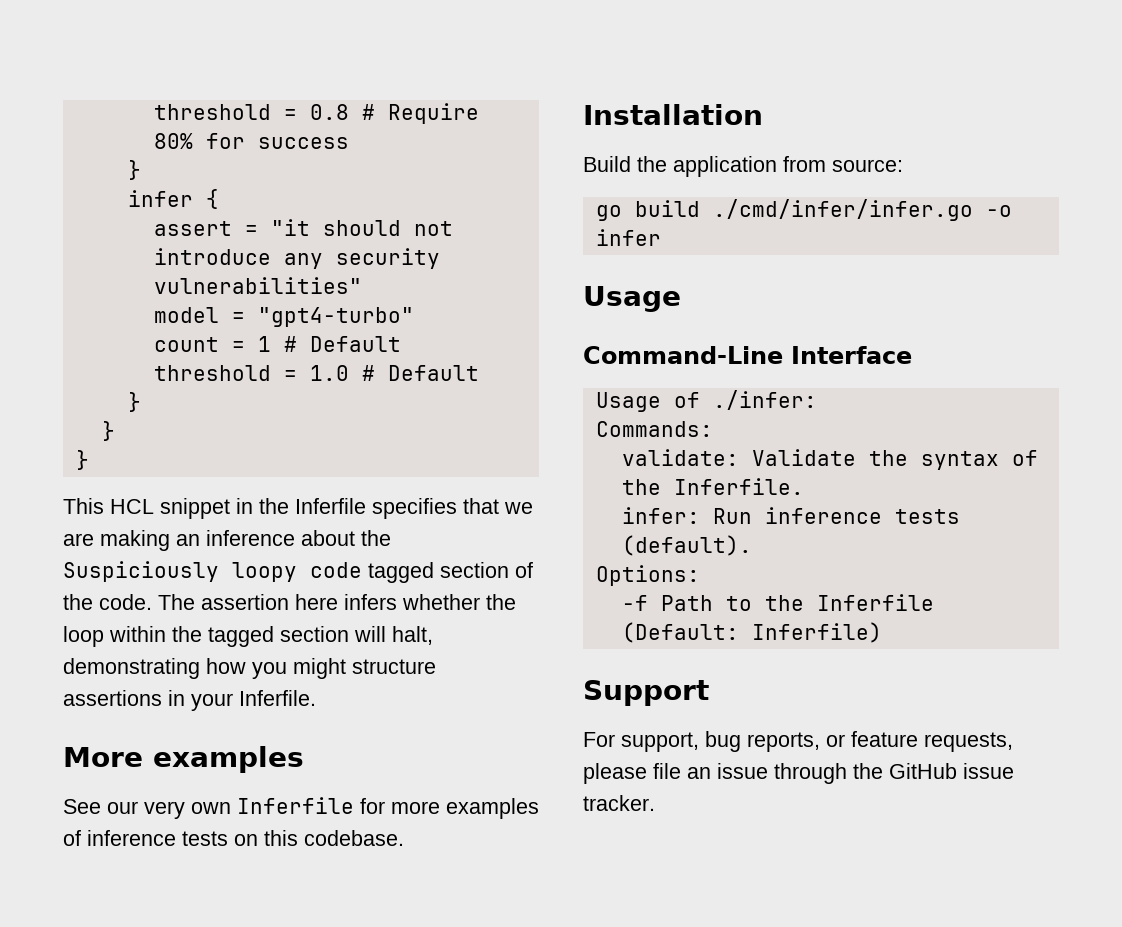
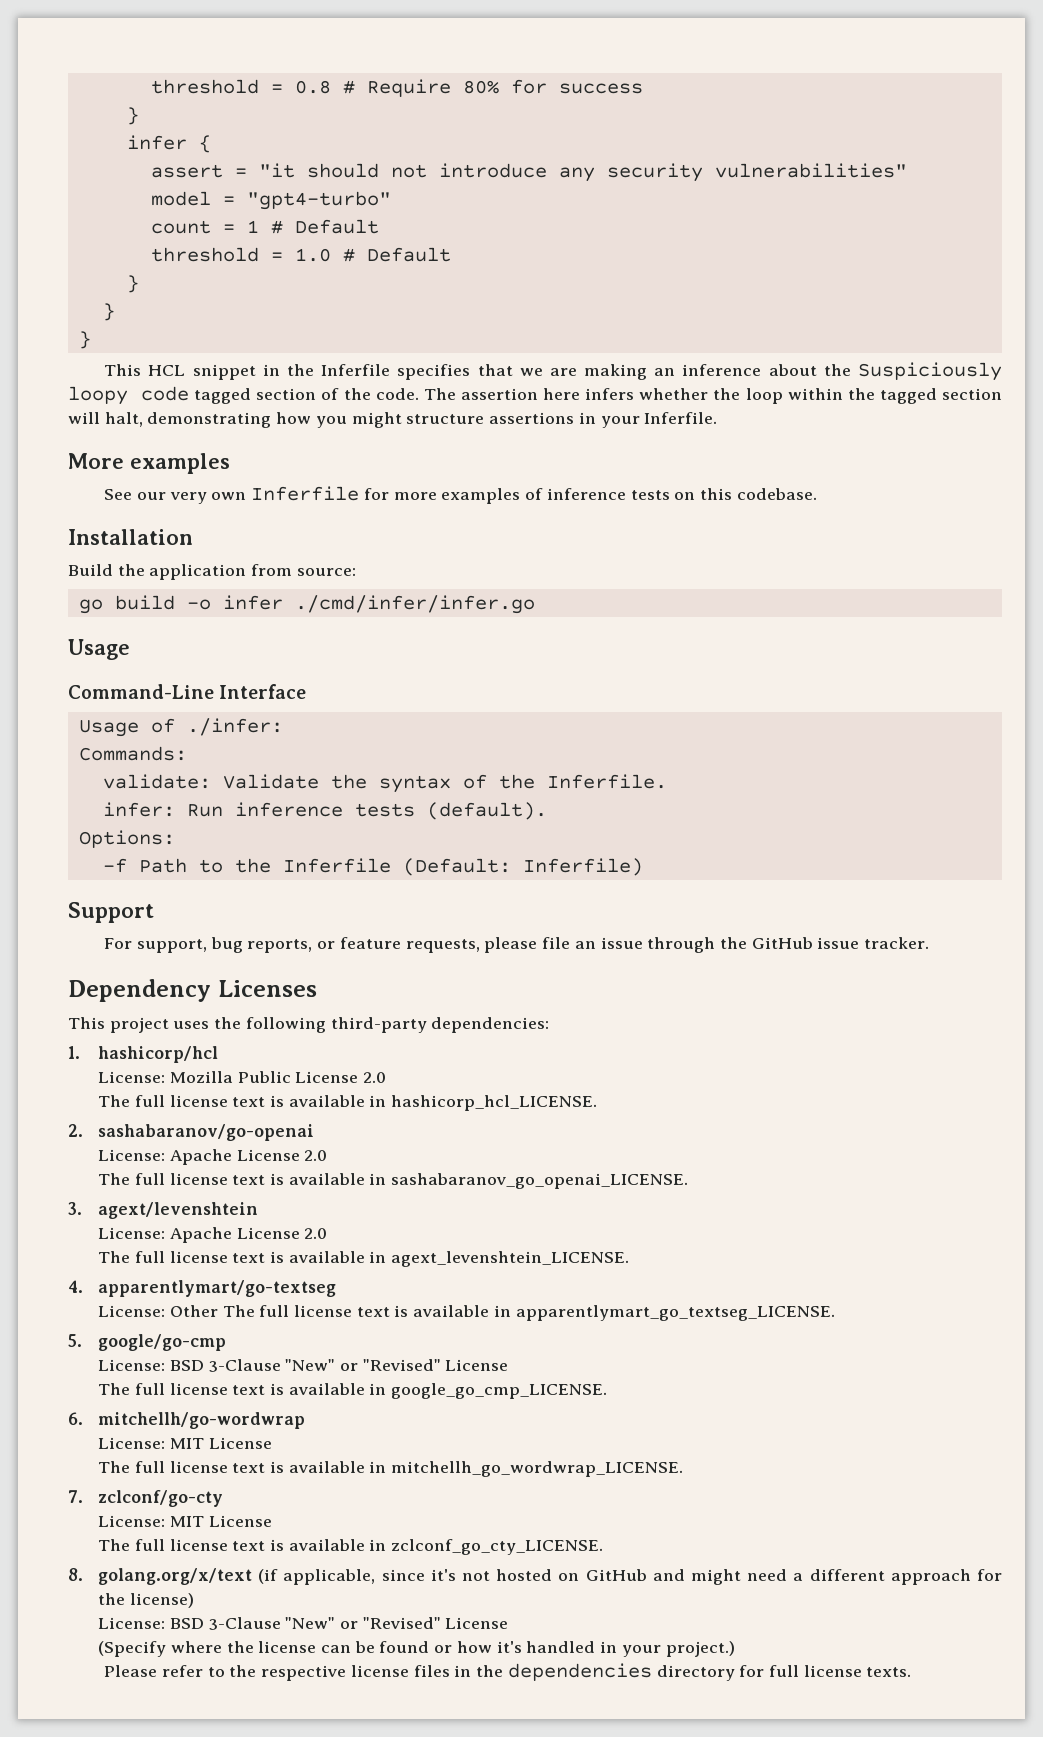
[712,199,973,221] ./cmd/infer/infer.go -> (175, 602) none
(661, 237) none -> [294,595,535,614] ./cmd/infer/infer.go
(655, 803) none -> [68,979,317,1002] [68,1017,550,1033] [68,1046,219,1063] [98,1071,387,1083] [98,1095,598,1111] [68,1124,315,1141] [98,1149,328,1165] [98,1173,689,1189] [68,1202,259,1219] [98,1227,328,1243] [98,1251,630,1267] [68,1280,337,1297] [98,1305,835,1321] [68,1334,227,1351] [98,1359,509,1372] [98,1383,608,1399] [68,1412,306,1429] [98,1437,272,1449] [98,1461,684,1477] [68,1490,224,1507] [98,1515,272,1527] [98,1539,604,1555] [68,1568,1003,1585] [98,1593,194,1608] [98,1617,509,1630] [98,1641,735,1657] [104,1663,912,1681] // Dependency Licenses // This project uses the following third-party dependencies: // 1. hashicorp/hcl // License: Mozilla Public License 2.0 // The full license text is available in hashicorp_hcl_LICENSE. // 2. sashabaranov/go-openai // License: Apache License 2.0 // The full license text is available in sashabaranov_go_openai_LICENSE. // 3. agext/levenshtein // License: Apache License 2.0 // The full license text is available in agext_levenshtein_LICENSE. // 4. apparentlymart/go-textseg // License: Other The full license text is available in apparentlymart_go_textseg_LICENSE. // 5. google/go-cmp // License: BSD 3-Clause "New" or "Revised" License // The full license text is available in google_go_cmp_LICENSE. // 6. mitchellh/go-wordwrap // License: MIT License // The full license text is available in mitchellh_go_wordwrap_LICENSE. // 7. zclconf/go-cty // License: MIT License // The full license text is available in zclconf_go_cty_LICENSE. // 8. golang.org/x/text (if applicable, since it's not hosted on GitHub and might need a different approach for the license) // License: BSD 3-Clause "New" or "Revised" License // (Specify where the license can be found or how it's handled in your project.) // Please refer to the respective license files in the dependencies directory for full license texts.

